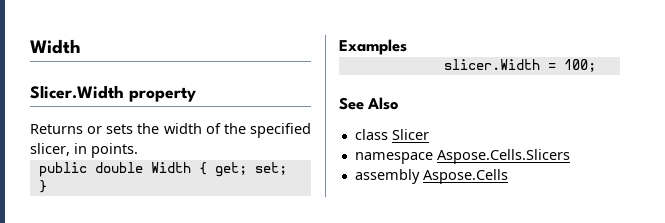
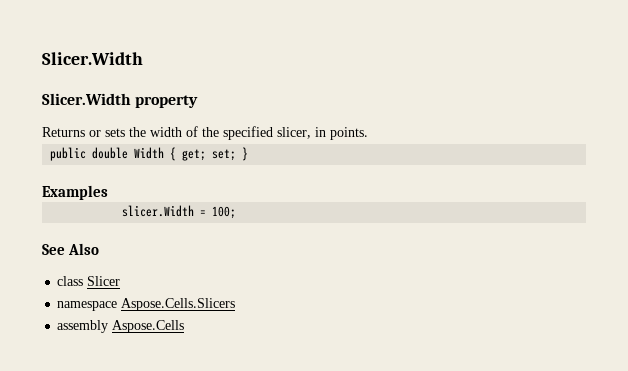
[30,39,81,54] Width -> [42,52,143,65] Slicer.Width

